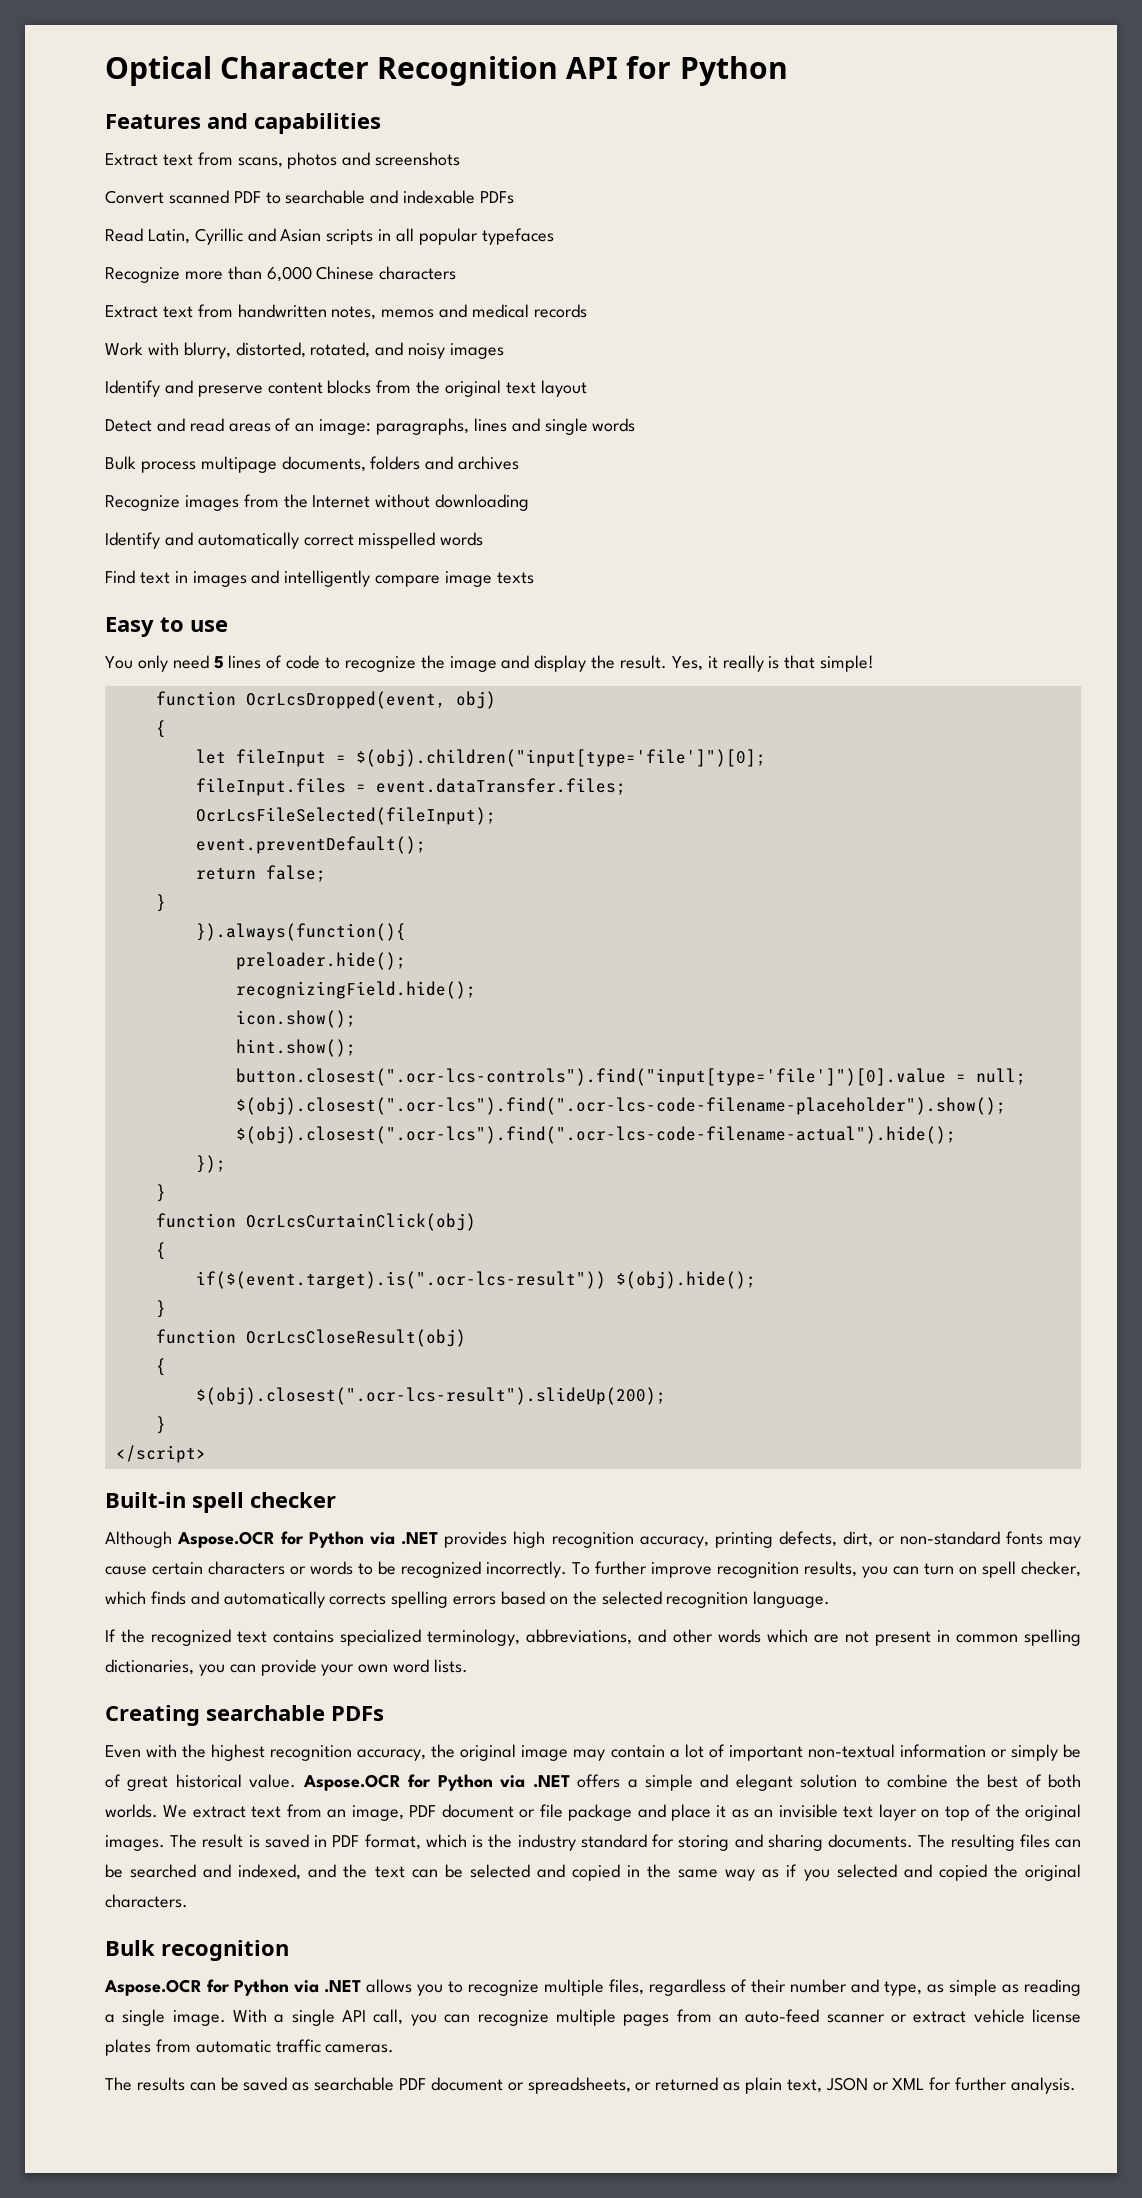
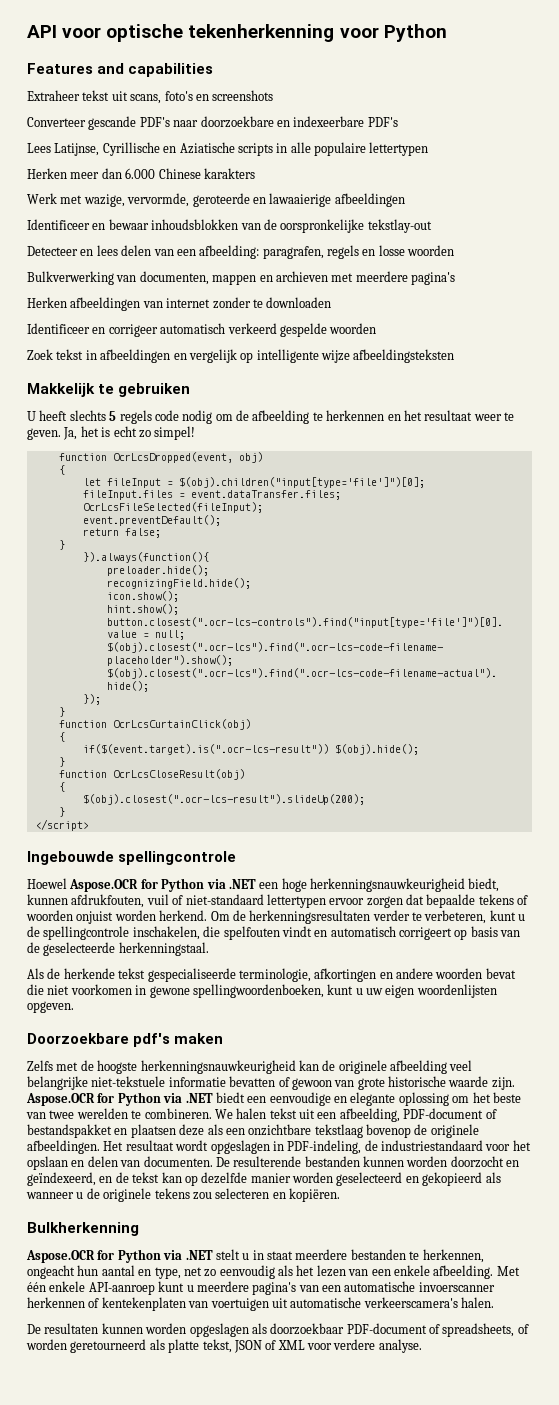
[105,56,672,86] Optical Character Recognition API for -> [27,24,379,42] API voor optische tekenherkenning voor
[105,152,461,169] [105,190,515,204] [105,228,554,245] [105,266,457,283] [105,304,587,320] [105,342,505,359] [105,380,587,397] [105,418,636,435] [105,456,520,473] [105,494,530,511] [105,532,484,549] [105,570,534,587] [105,617,228,637] [105,655,875,672] Extract text from scans, photos and screenshots // Convert scanned PDF to searchable and indexable PDFs // Read Latin, Cyrillic and Asian scripts in all popular typefaces // Recognize more than 6,000 Chinese characters // Extract text from handwritten notes, memos and medical records // Work with blurry, distorted, rotated, and noisy images // Identify and preserve content blocks from the original text layout // Detect and read areas of an image: paragraphs, lines and single words // Bulk process multipage documents, folders and archives // Recognize images from the Internet without downloading // Identify and automatically correct misspelled words // Find text in images and intelligently compare image texts // Easy to use // You only need 5 lines of code to recognize the image and display the result. Yes, it really is that simple! -> [27,90,274,104] [27,116,398,130] [27,142,429,156] [27,168,255,179] [27,193,405,207] [27,219,432,233] [27,245,455,259] [27,271,455,285] [27,297,332,311] [27,323,377,337] [27,349,455,363] [27,383,191,397] [27,410,514,424] [27,426,196,440] Extraheer tekst uit scans, foto's en screenshots // Converteer gescande PDF's naar doorzoekbare en indexeerbare PDF's // Lees Latijnse, Cyrillische en Aziatische scripts in alle populaire lettertypen // Herken meer dan 6.000 Chinese karakters // Werk met wazige, vervormde, geroteerde en lawaaierige afbeeldingen // Identificeer en bewaar inhoudsblokken van de oorspronkelijke tekstlay-out // Detecteer en lees delen van een afbeelding: paragrafen, regels en losse woorden // Bulkverwerking van documenten, mappen en archieven met meerdere pagina's // Herken afbeeldingen van internet zonder te downloaden // Identificeer en corrigeer automatisch verkeerd gespelde woorden // Zoek tekst in afbeeldingen en vergelijk op intelligente wijze afbeeldingsteksten // Makkelijk te gebruiken // U heeft slechts 5 regels code nodig om de afbeelding te herkennen en het resultaat weer te geven. Ja, het is echt zo simpel!
[105,1492,336,1513] [105,1531,1081,1548] [105,1561,1081,1578] [105,1591,831,1608] [105,1629,1081,1646] [105,1659,469,1676] [105,1705,384,1726] [105,1744,1081,1761] [105,1774,1082,1791] [105,1804,1082,1821] [105,1834,1081,1851] [105,1864,1081,1881] [105,1894,188,1908] [105,1940,289,1961] [104,1979,1081,1996] [105,2009,1082,2026] [105,2039,395,2056] [105,2077,1077,2094] Built-in spell checker // Although Aspose.OCR for Python via .NET provides high recognition accuracy, printing defects, dirt, or non-standard fonts may cause certain characters or words to be recognized incorrectly. To further improve recognition results, you can turn on spell checker, which finds and automatically corrects spelling errors based on the selected recognition language. // If the recognized text contains specialized terminology, abbreviations, and other words which are not present in common spelling dictionaries, you can provide your own word lists. // Creating searchable PDFs // Even with the highest recognition accuracy, the original image may contain a lot of important non-textual information or simply be of great historical value. Aspose.OCR for Python via .NET offers a simple and elegant solution to combine the best of both worlds. We extract text from an image, PDF document or file package and place it as an invisible text layer on top of the original images. The result is saved in PDF format, which is the industry standard for storing and sharing documents. The resulting files can be searched and indexed, and the text can be selected and copied in the same way as if you selected and copied the original characters. // Bulk recognition // Aspose.OCR for Python via .NET allows you to recognize multiple files, regardless of their number and type, as simple as reading a single image. With a single API call, you can recognize multiple pages from an auto-feed scanner or extract vehicle license plates from automatic traffic cameras. // The results can be saved as searchable PDF document or spreadsheets, or returned as plain text, JSON or XML for further analysis. -> [27,851,237,865] [27,878,500,892] [27,894,529,908] [26,910,526,924] [27,926,521,940] [27,942,209,956] [27,968,516,982] [27,984,497,998] [27,1001,74,1013] [27,1033,224,1047] [27,1060,473,1074] [27,1076,515,1090] [26,1092,521,1106] [26,1108,497,1122] [27,1124,479,1138] [27,1140,531,1154] [27,1156,520,1170] [27,1172,501,1186] [26,1188,340,1202] [27,1222,139,1236] [26,1249,484,1263] [27,1265,520,1279] [27,1281,495,1295] [27,1297,494,1311] [27,1323,529,1337] [26,1339,422,1353] Ingebouwde spellingcontrole // Hoewel Aspose.OCR for Python via .NET een hoge herkenningsnauwkeurigheid biedt, kunnen afdrukfouten, vuil of niet-standaard lettertypen ervoor zorgen dat bepaalde tekens of woorden onjuist worden herkend. Om de herkenningsresultaten verder te verbeteren, kunt u de spellingcontrole inschakelen, die spelfouten vindt en automatisch corrigeert op basis van de geselecteerde herkenningstaal. // Als de herkende tekst gespecialiseerde terminologie, afkortingen en andere woorden bevat die niet voorkomen in gewone spellingwoordenboeken, kunt u uw eigen woordenlijsten opgeven. // Doorzoekbare pdf's maken // Zelfs met de hoogste herkenningsnauwkeurigheid kan de originele afbeelding veel belangrijke niet-tekstuele informatie bevatten of gewoon van grote historische waarde zijn. Aspose.OCR for Python via .NET biedt een eenvoudige en elegante oplossing om het beste van twee werelden te combineren. We halen tekst uit een afbeelding, PDF-document of bestandspakket en plaatsen deze als een onzichtbare tekstlaag bovenop de originele afbeeldingen. Het resultaat wordt opgeslagen in PDF-indeling, de industriestandaard voor het opslaan en delen van documenten. De resulterende bestanden kunnen worden doorzocht en geïndexeerd, en de tekst kan op dezelfde manier worden geselecteerd en gekopieerd als wanneer u de originele tekens zou selecteren en kopiëren. // Bulkherkenning // Aspose.OCR for Python via .NET stelt u in staat meerdere bestanden te herkennen, ongeacht hun aantal en type, net zo eenvoudig als het lezen van een enkele afbeelding. Met één enkele API-aanroep kunt u meerdere pagina's van een automatische invoerscanner herkennen of kentekenplaten van voertuigen uit automatische verkeerscamera's halen. // De resultaten kunnen worden opgeslagen als doorzoekbaar PDF-document of spreadsheets, of worden geretourneerd als platte tekst, JSON of XML voor verdere analyse.

